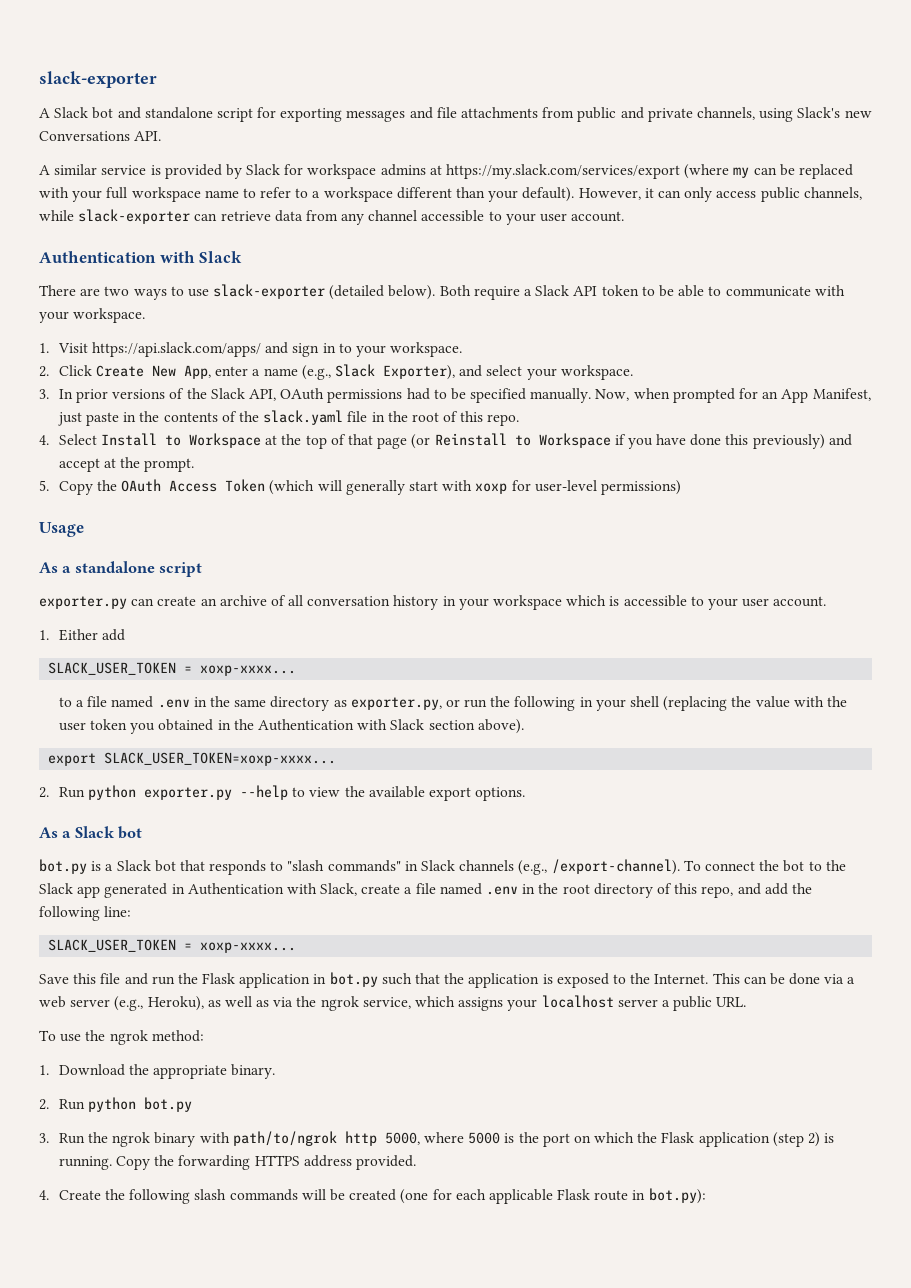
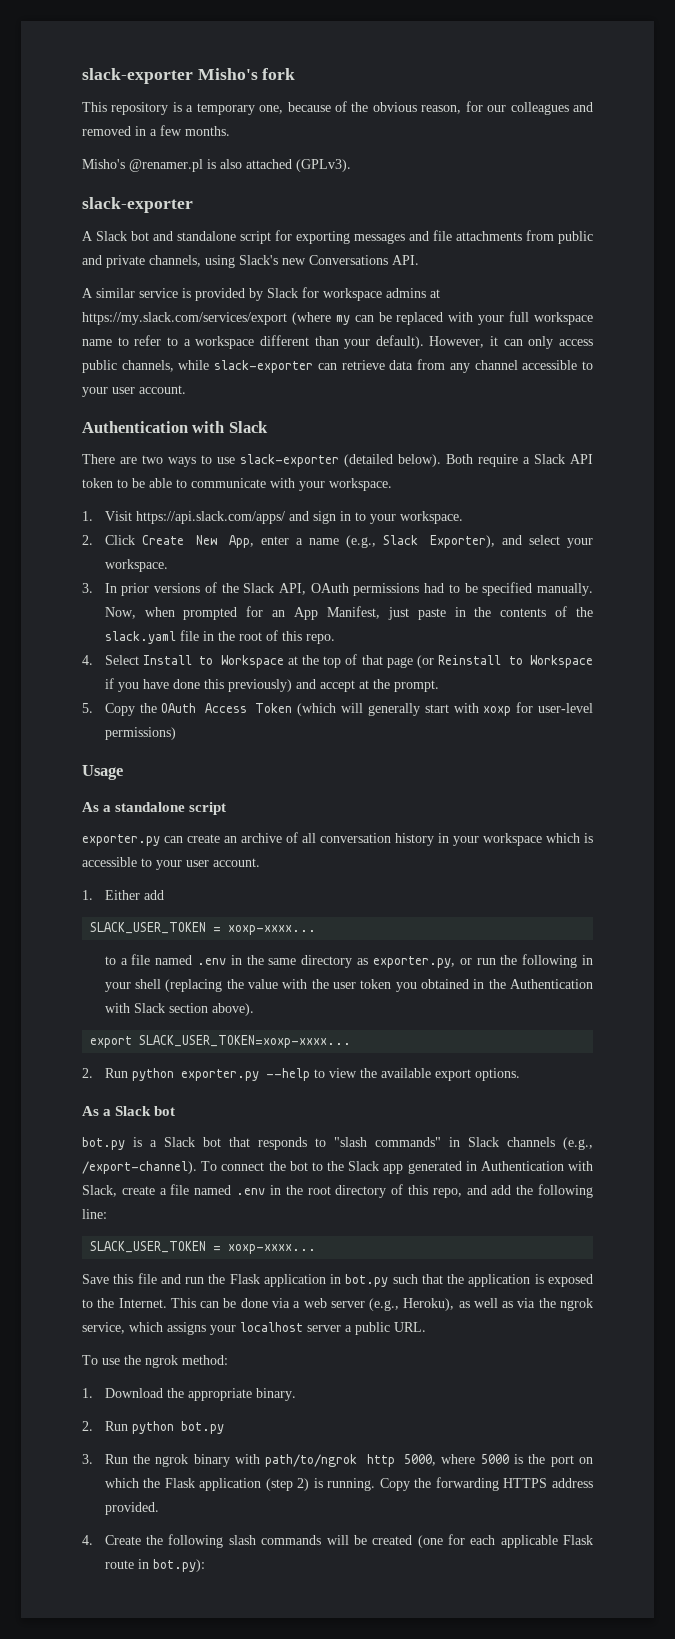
[39,71,157,88] slack-exporter -> [82,68,296,84] [82,101,594,115] [82,125,230,136] [82,159,351,172] [82,197,193,213] slack-exporter Misho's fork // This repository is a temporary one, because of the obvious reason, for our colleagues and removed in a few months. // Misho's @renamer.pl is also attached (GPLv3). // slack-exporter

